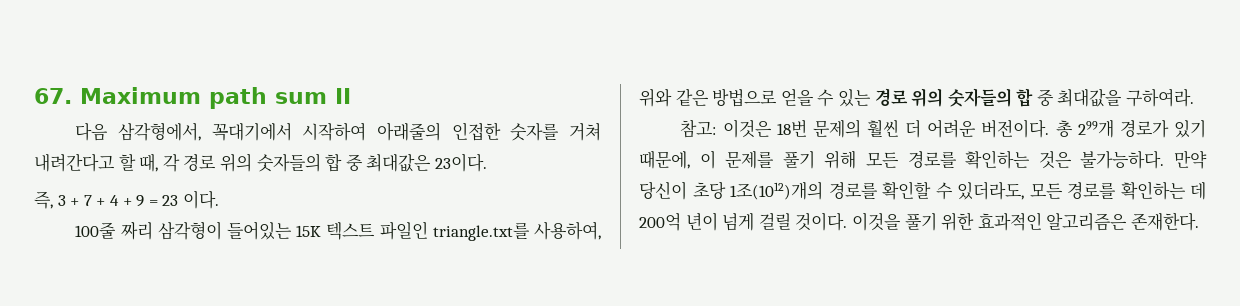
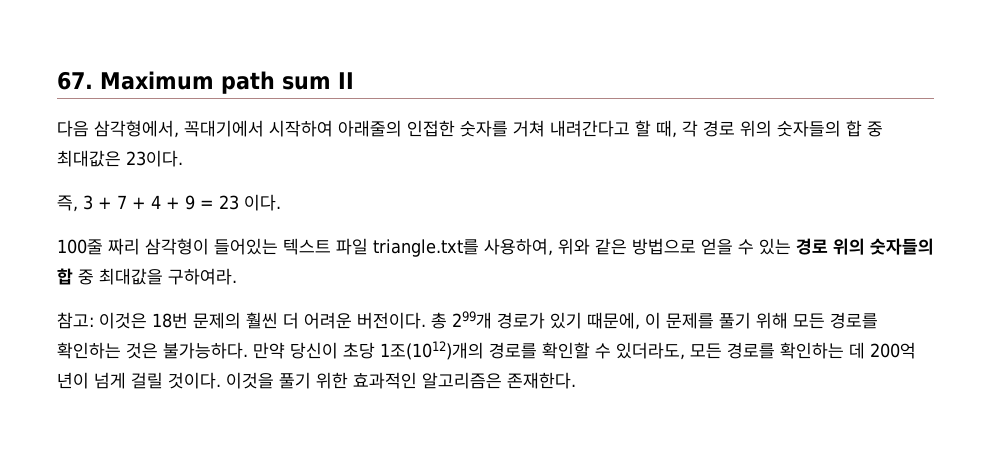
[296,221,428,240] 15K 텍스트 파일인 -> [283,238,368,255] 텍스트 파일

